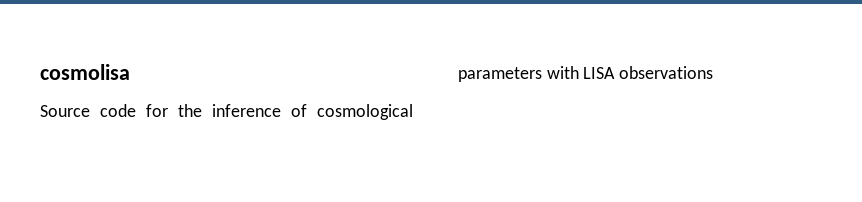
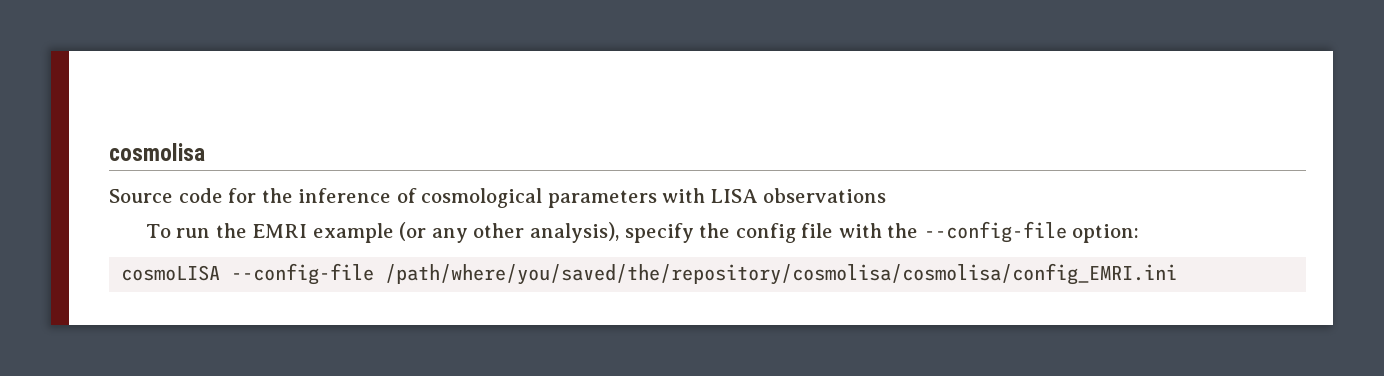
(714, 72) none -> [145,221,1140,243] [121,263,1178,285] // To run the EMRI example (or any other analysis), specify the config file with the --config-file option: // cosmoLISA --config-file /path/where/you/saved/the/repository/cosmolisa/cosmolisa/config_EMRI.ini

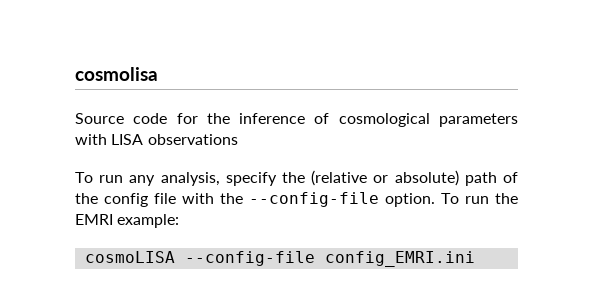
[215,222,694,243] the EMRI example (or any other analysis), specify -> [129,170,518,186] any analysis, specify the (relative or absolute) path of
[1072,224,1140,243] option: -> [385,193,518,207] [75,214,180,228] option. To run the EMRI example:
[385,263,1178,285] /path/where/you/saved/the/repository/cosmolisa/cosmolisa/config_EMRI.ini -> [324,251,475,267] config_EMRI.ini

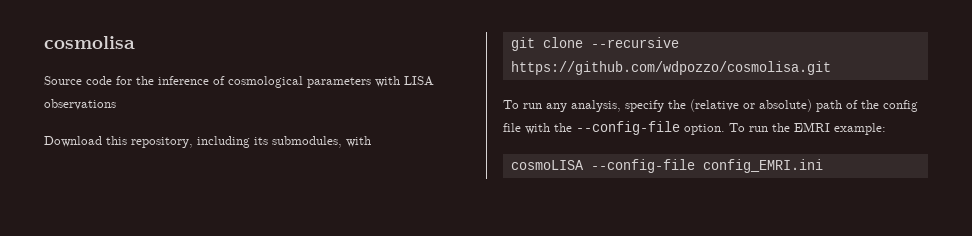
(238, 139) none -> [44,136,371,148] [510,37,679,51] [510,61,831,75] // Download this repository, including its submodules, with // git clone --recursive https://github.com/wdpozzo/cosmolisa.git

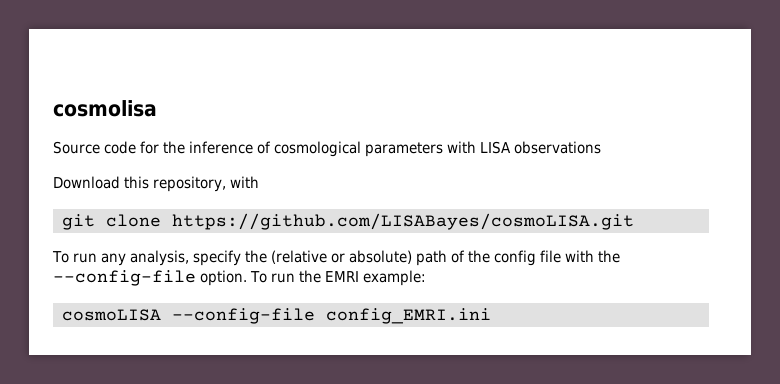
[197,136,342,148] including its submodules, -> (226, 184) none
[590,37,679,48] [510,61,831,75] --recursive https://github.com/wdpozzo/cosmolisa.git -> [171,213,634,230] https://github.com/LISABayes/cosmoLISA.git

